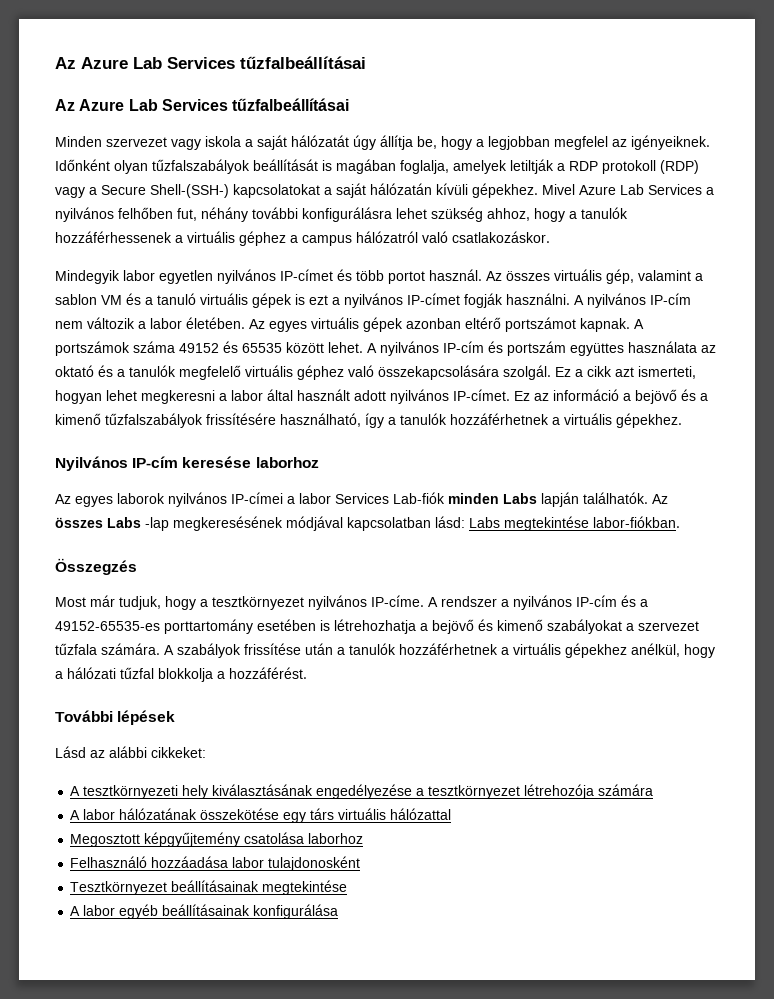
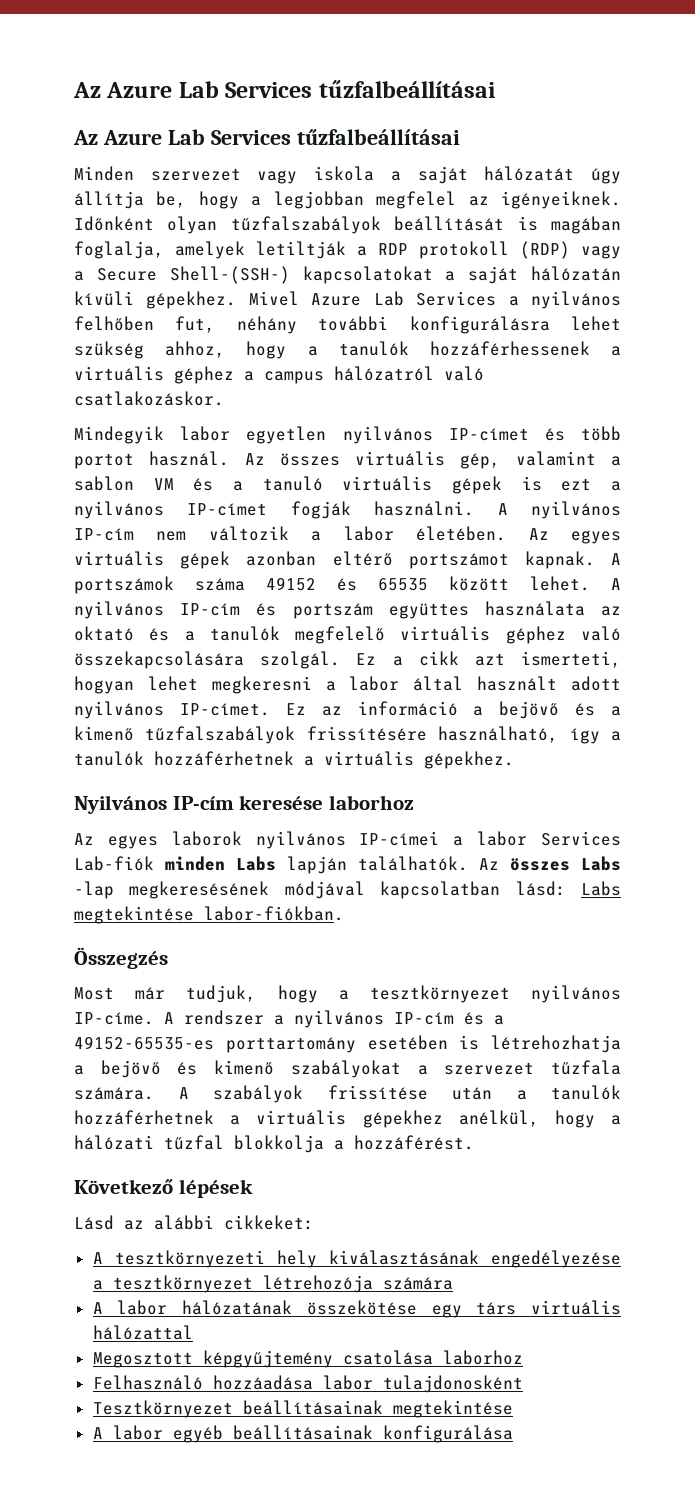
[55,710,113,722] További -> [74,1179,173,1194] Következő

